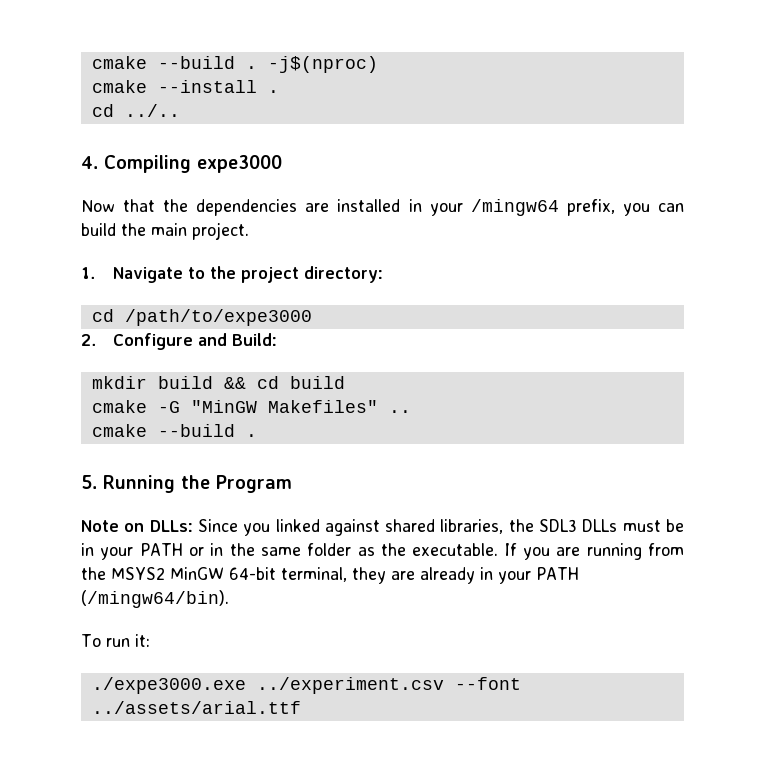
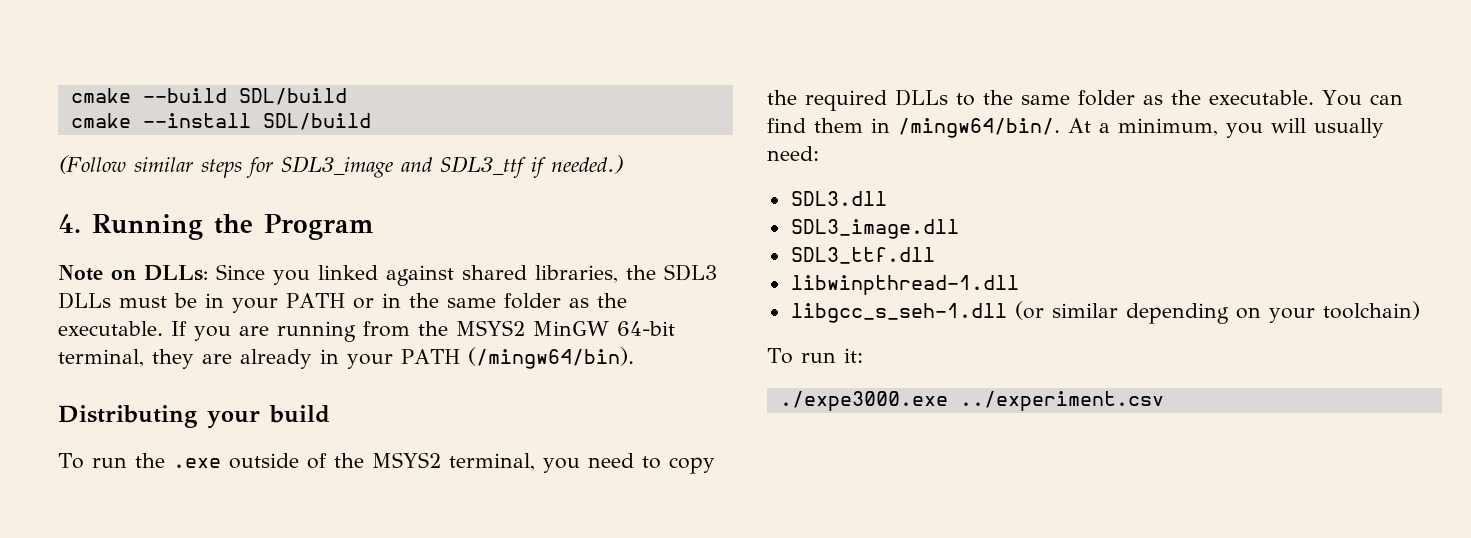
[91,56,378,73] cmake --build . -j$(nproc) -> [70,88,347,105] cmake --build SDL/build
[267,90,279,93] [91,104,180,117] [81,155,282,173] [81,199,684,216] [81,222,249,240] [81,266,383,283] [91,309,312,326] [81,333,277,350] [91,376,345,389] [91,400,411,413] [91,424,257,437] [81,475,97,489] . // cd ../.. // 4. Compiling expe3000 // Now that the dependencies are installed in your /mingw64 prefix, you can build the main project. // 1. Navigate to the project directory: // cd /path/to/expe3000 // 2. Configure and Build: // mkdir build && cd build // cmake -G "MinGW Makefiles" .. // cmake --build . // 5. -> [262,113,371,130] [58,155,623,178] [58,214,81,233] SDL/build // (Follow similar steps for SDL3_image and SDL3_ttf if needed.) // 4.
(229, 599) none -> [58,405,330,429] [58,452,715,474] [767,89,1403,111] [767,118,1384,138] [767,146,819,161] [790,191,887,206] [790,219,959,239] [790,247,935,264] [790,275,1019,295] [790,301,1420,324] // Distributing your build // To run the .exe outside of the MSYS2 terminal, you need to copy the required DLLs to the same folder as the executable. You can find them in /mingw64/bin/. At a minimum, you will usually need: // SDL3.dll // SDL3_image.dll // SDL3_ttf.dll // libwinpthread-1.dll // libgcc_s_seh-1.dll (or similar depending on your toolchain)
[454,677,521,690] [91,701,301,714] --font ../assets/arial.ttf -> (1164, 401) none

